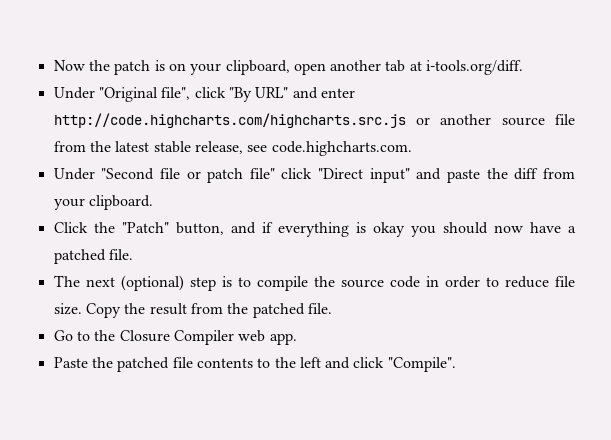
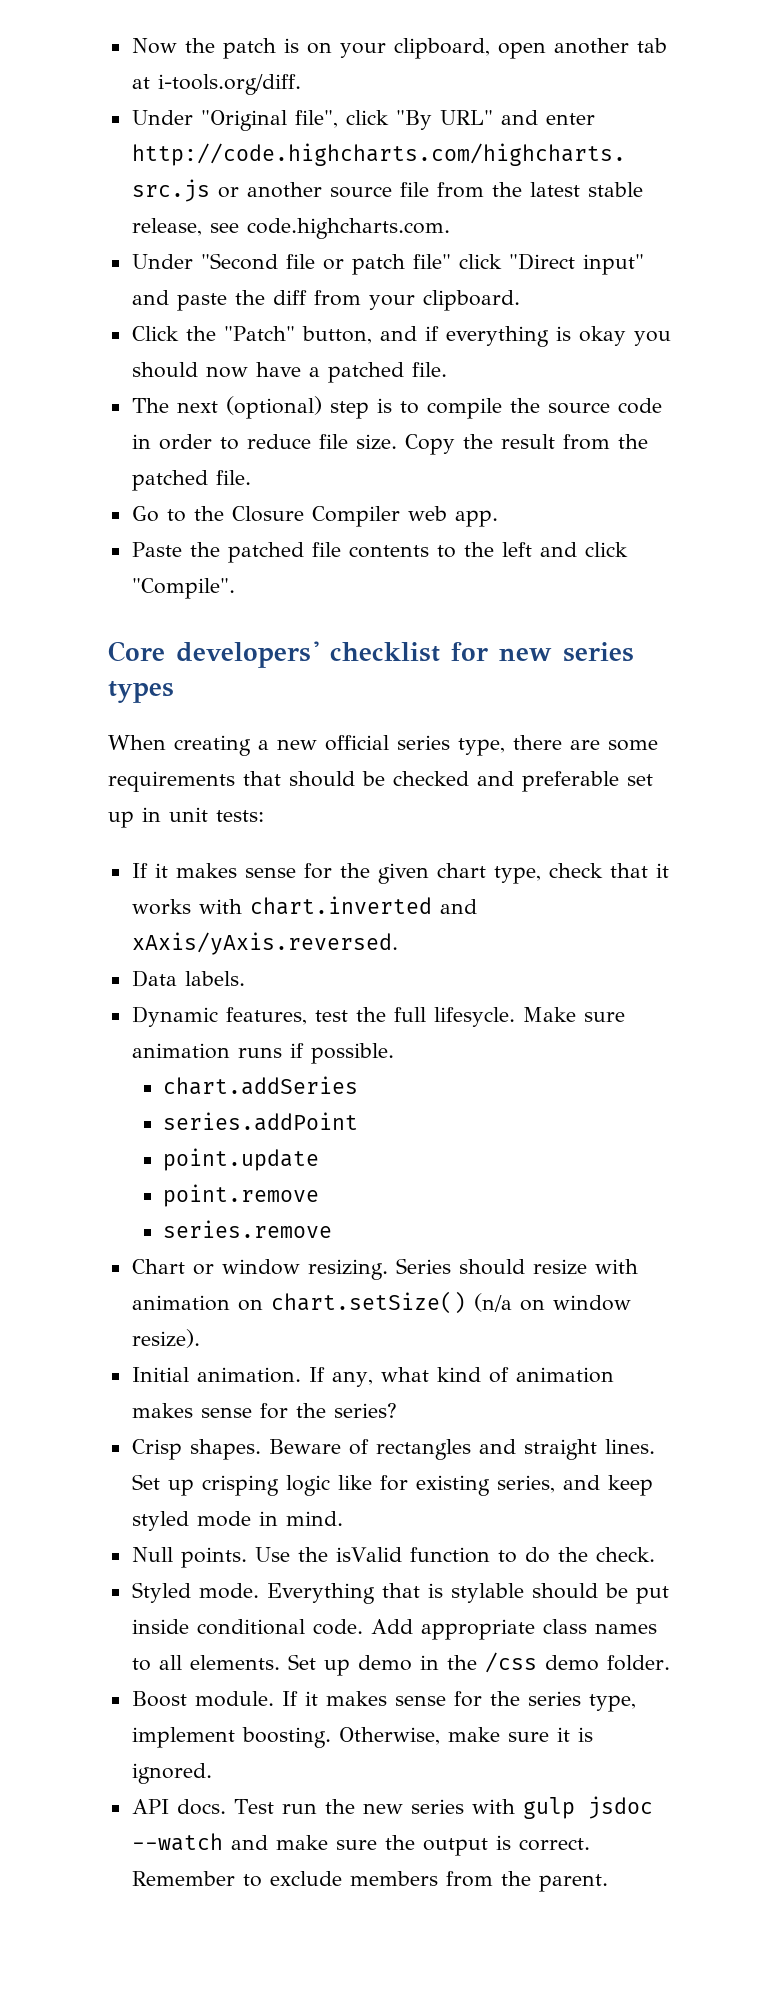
(456, 364) none -> [108,641,634,668] [108,681,174,703] [108,735,658,756] [108,771,653,792] [108,807,264,828] [131,863,669,884] [131,896,477,915] [131,932,398,955] [131,970,245,987] [131,1006,625,1027] [131,1043,394,1064] [163,1076,359,1095] [163,1112,359,1131] [163,1148,320,1171] [163,1184,320,1207] [163,1220,333,1238] [131,1258,638,1280] [131,1291,631,1314] [131,1329,200,1348] [131,1367,614,1387] [131,1403,397,1419] [131,1439,655,1460] [131,1474,653,1496] [131,1511,343,1531] [131,1547,655,1568] [131,1582,669,1604] [131,1619,657,1640] [131,1652,670,1676] [131,1691,636,1712] [131,1727,593,1748] [131,1763,212,1784] [131,1796,653,1819] [131,1833,590,1856] [131,1871,608,1892] // Core developers' checklist for new series types // When creating a new official series type, there are some requirements that should be checked and preferable set up in unit tests: // If it makes sense for the given chart type, check that it works with chart.inverted and xAxis/yAxis.reversed. // Data labels. // Dynamic features, test the full lifesycle. Make sure animation runs if possible. // chart.addSeries // series.addPoint // point.update // point.remove // series.remove // Chart or window resizing. Series should resize with animation on chart.setSize() (n/a on window resize). // Initial animation. If any, what kind of animation makes sense for the series? // Crisp shapes. Beware of rectangles and straight lines. Set up crisping logic like for existing series, and keep styled mode in mind. // Null points. Use the isValid function to do the check. // Styled mode. Everything that is stylable should be put inside conditional code. Add appropriate class names to all elements. Set up demo in the /css demo folder. // Boost module. If it makes sense for the series type, implement boosting. Otherwise, make sure it is ignored. // API docs. Test run the new series with gulp jsdoc --watch and make sure the output is correct. Remember to exclude members from the parent.

